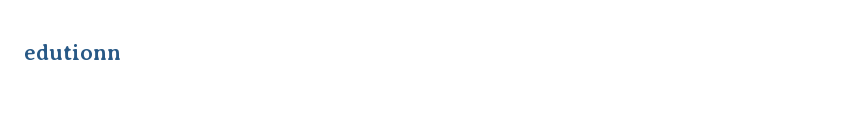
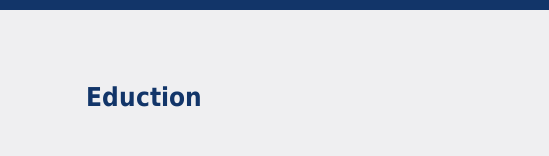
[24,44,121,60] edutionn -> [86,86,202,107] Eduction

